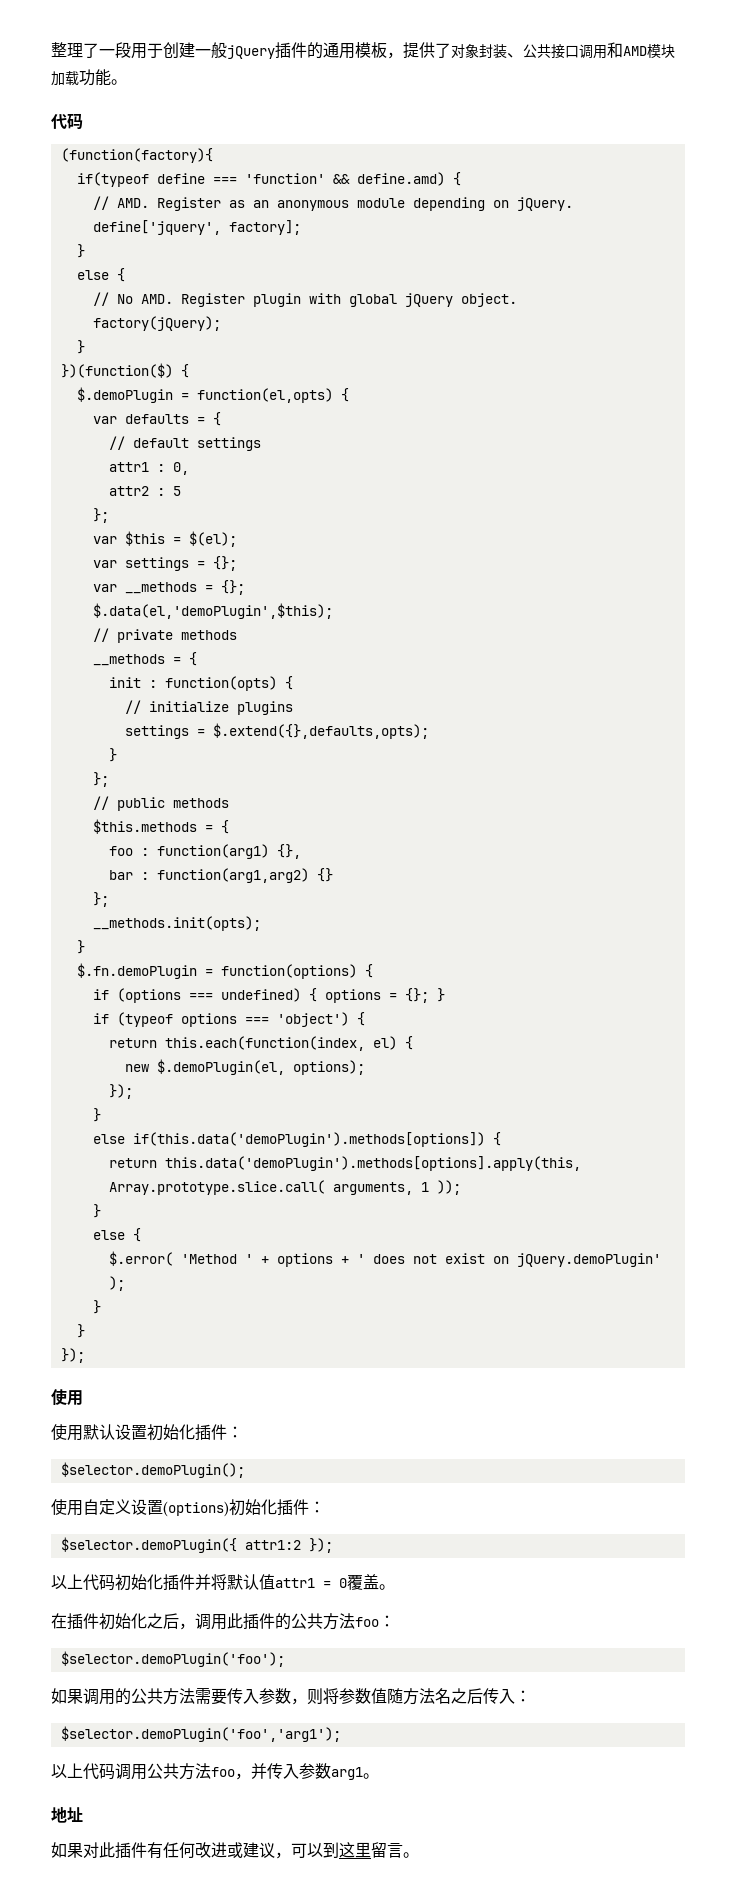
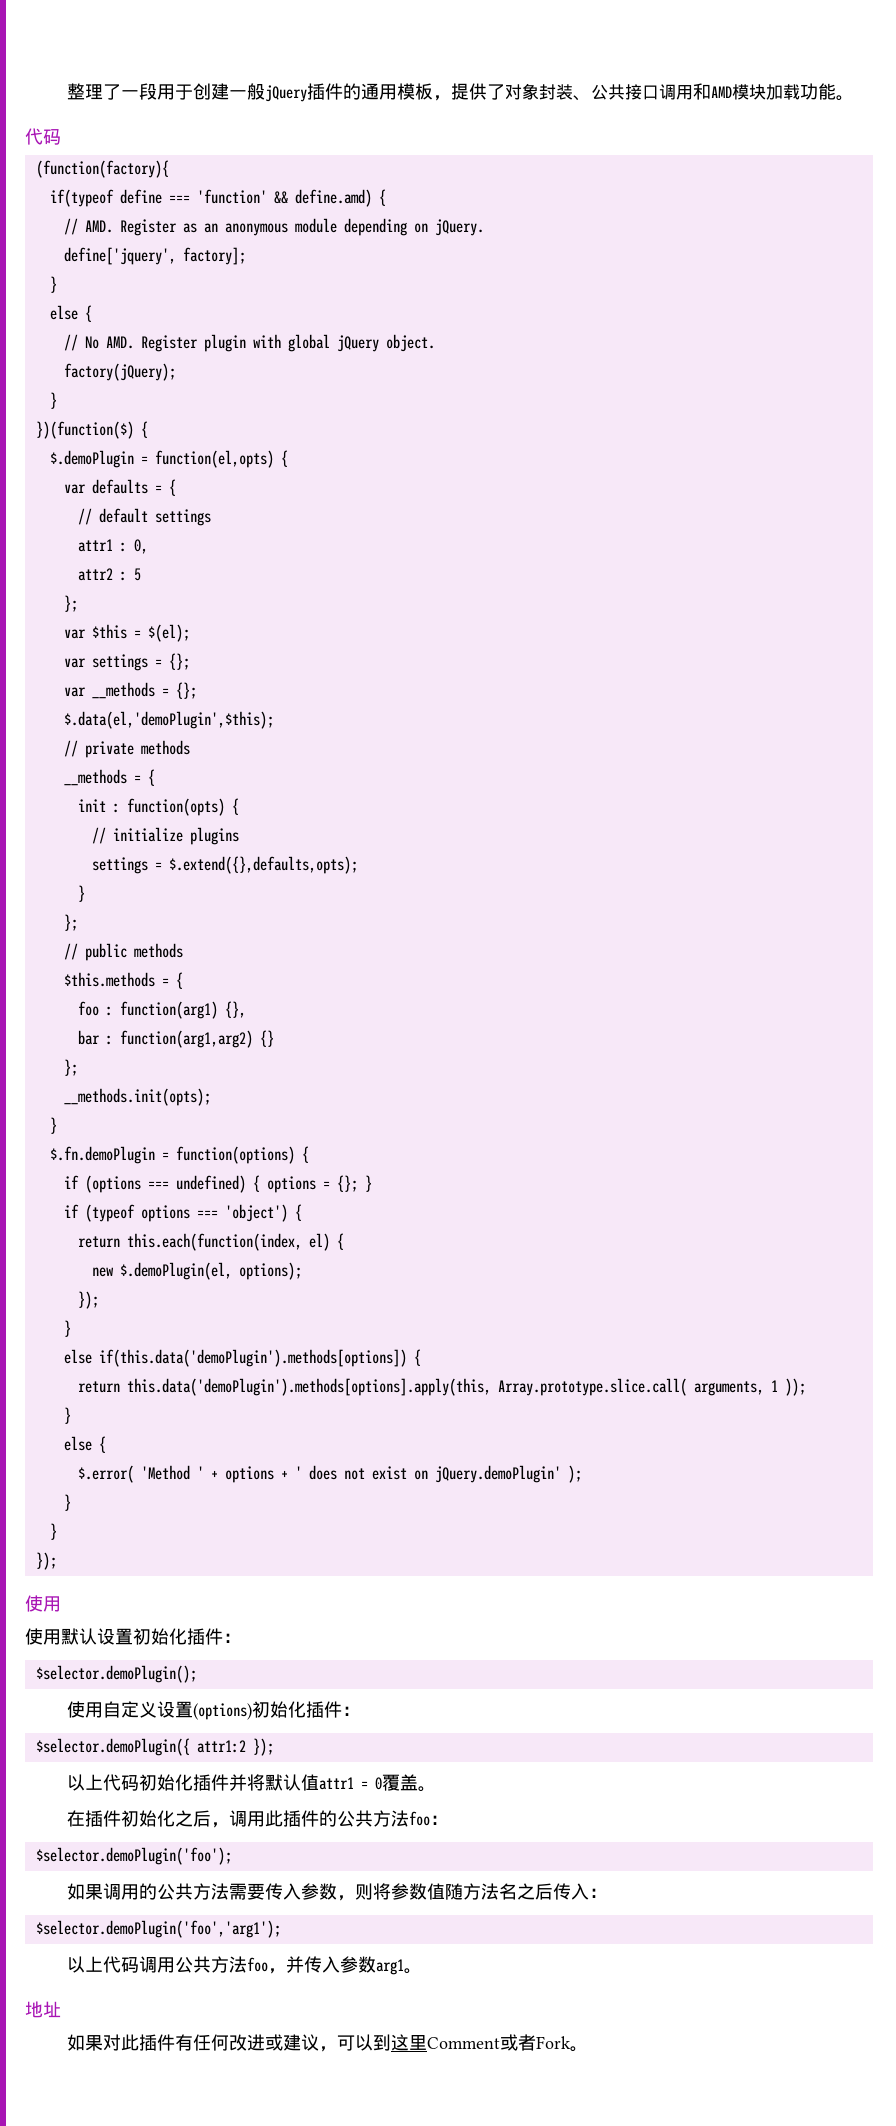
[371,1842,403,1858] 留言 -> [426,2034,571,2051] Comment或者Fork

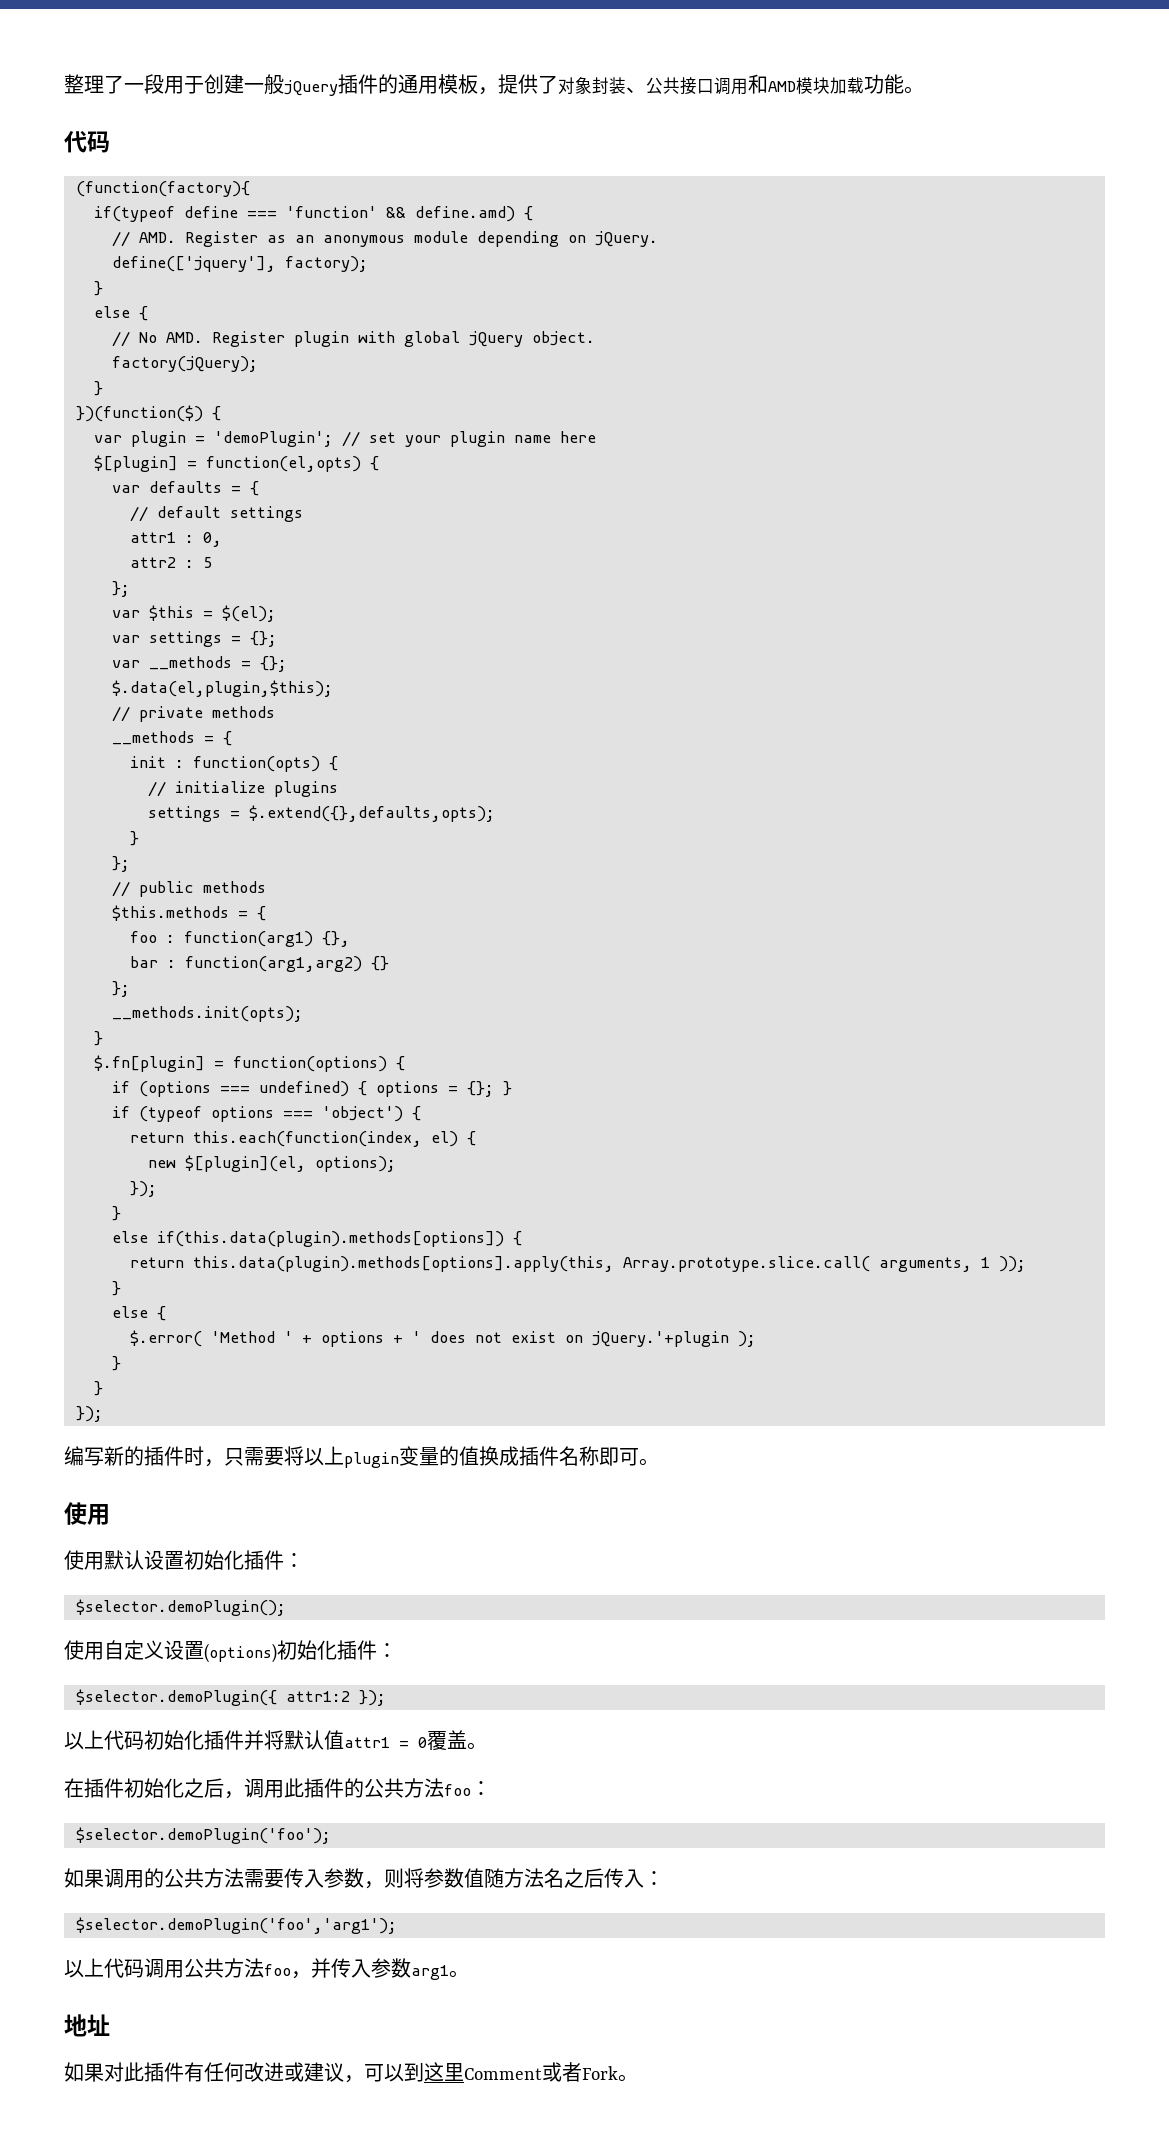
[63,247,246,265] define['jquery', factory]; -> [112,256,368,272] define(['jquery'], factory);
[49,450,134,468] $.demoPlugin -> [94,431,596,447] [94,455,178,472] var plugin = 'demoPlugin'; // set your plugin name here // $[plugin]
[63,711,274,729] $.data(el,'demoPlugin',$this); -> [112,680,333,697] $.data(el,plugin,$this);
[49,1146,155,1164] $.fn.demoPlugin -> [94,1055,205,1072] $.fn[plugin]
[119,1262,232,1280] $.demoPlugin(el, -> [185,1155,306,1172] $[plugin](el,
[98,1349,421,1367] [77,1378,491,1396] if(this.data('demoPlugin').methods[options]) { // return this.data('demoPlugin').methods[options].apply(this, -> [157,1231,522,1247] [130,1256,614,1272] if(this.data(plugin).methods[options]) { // return this.data(plugin).methods[options].apply(this,
[434,1465,561,1483] jQuery.demoPlugin' -> [592,1331,729,1347] jQuery.'+plugin
(57, 1561) none -> [64,1446,659,1468] // 编写新的插件时，只需要将以上plugin变量的值换成插件名称即可。

